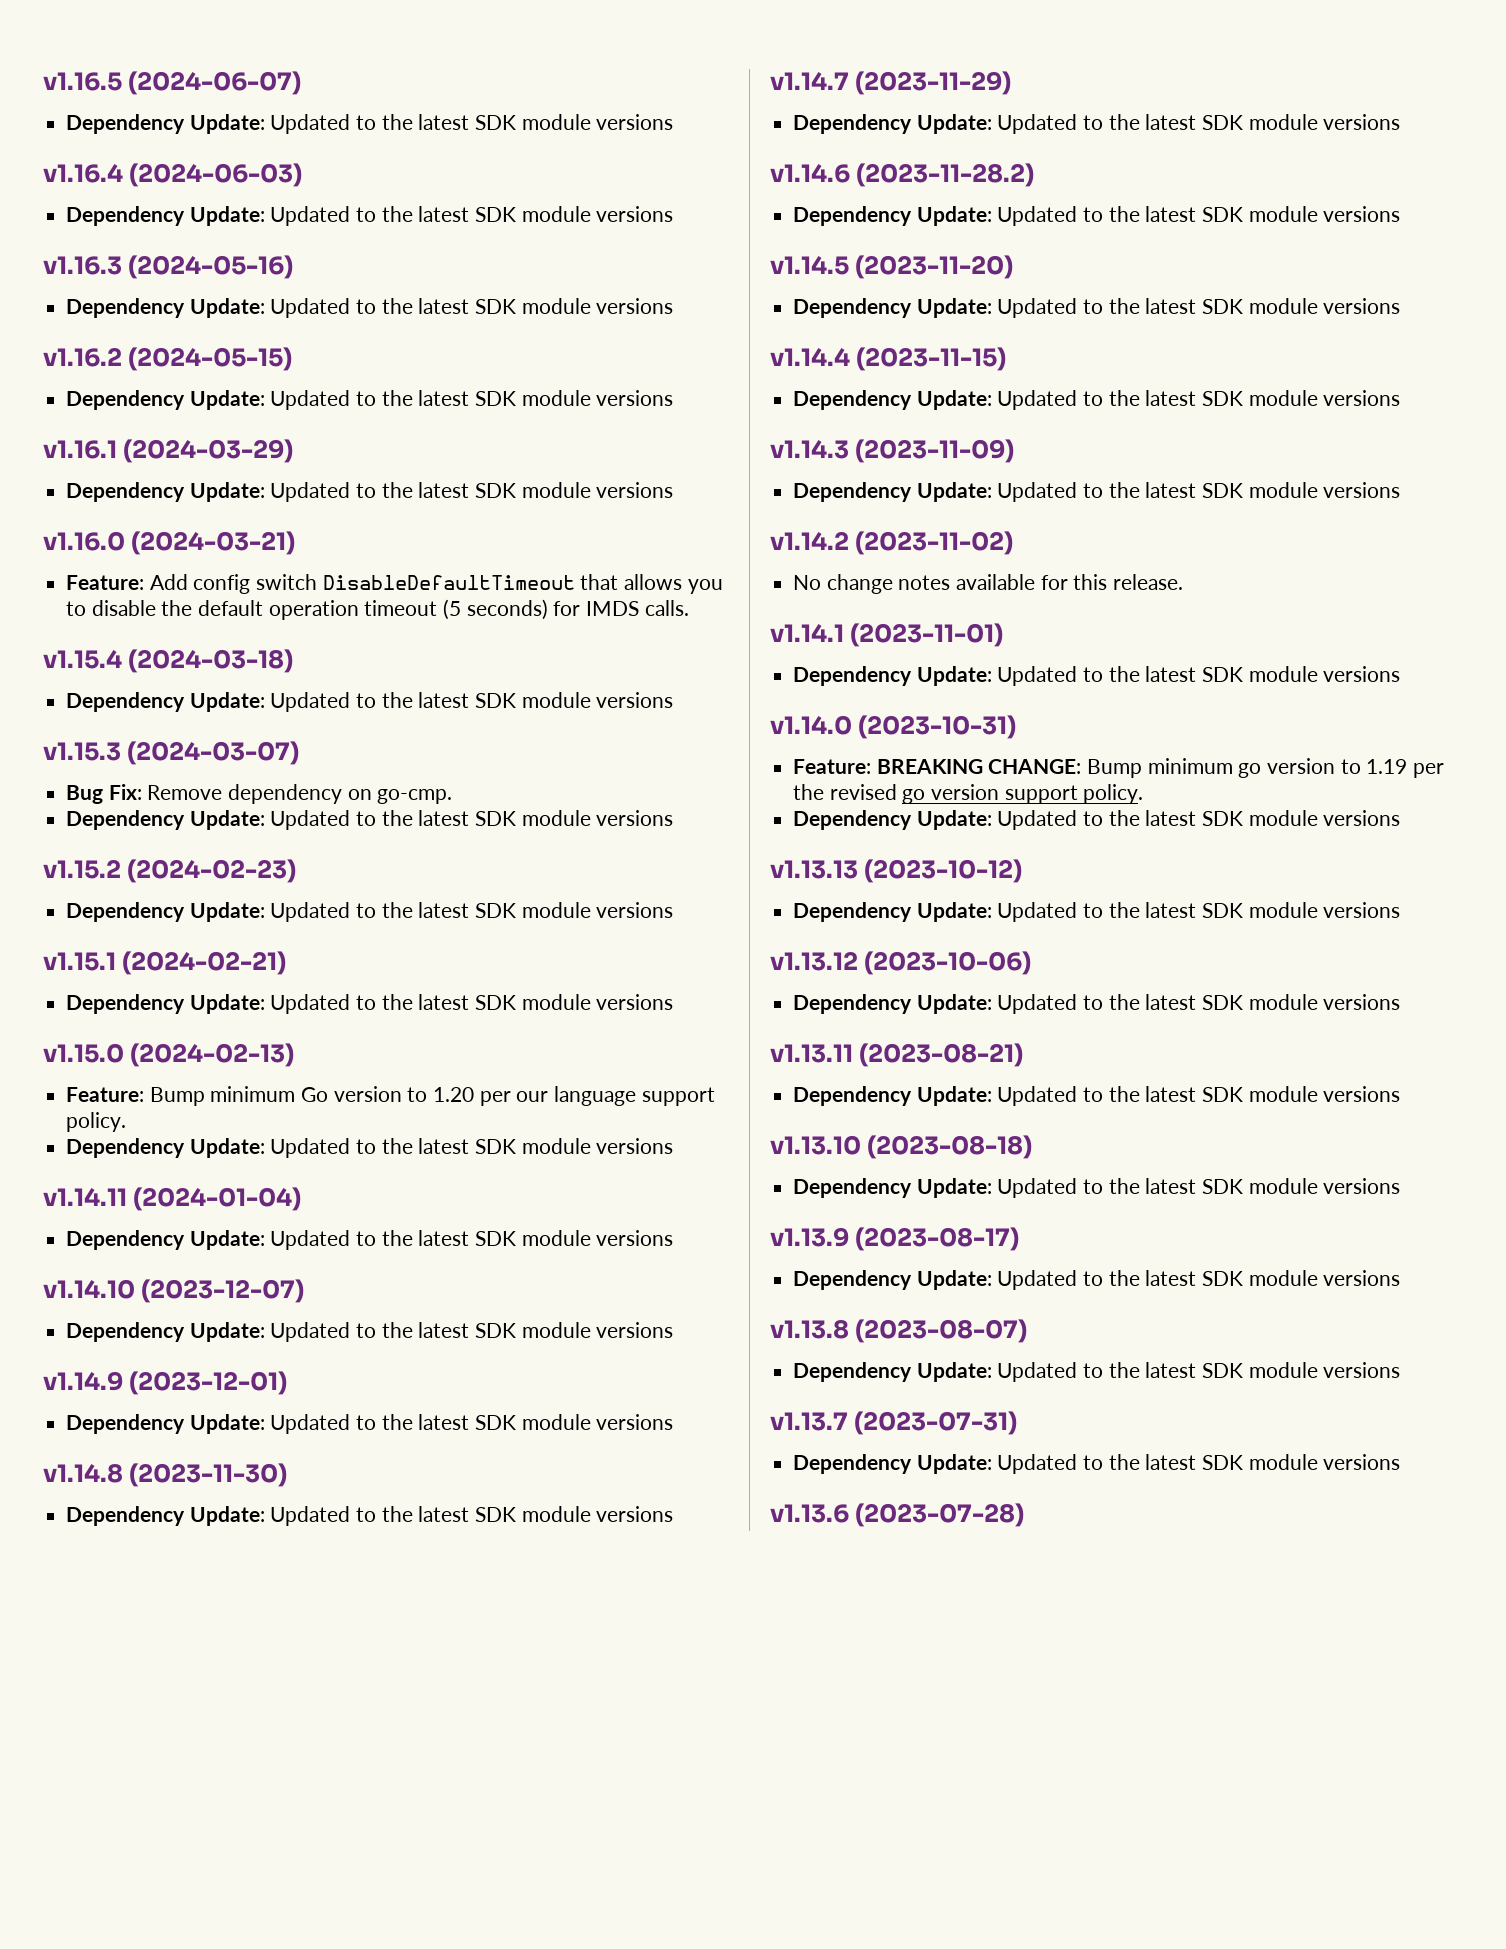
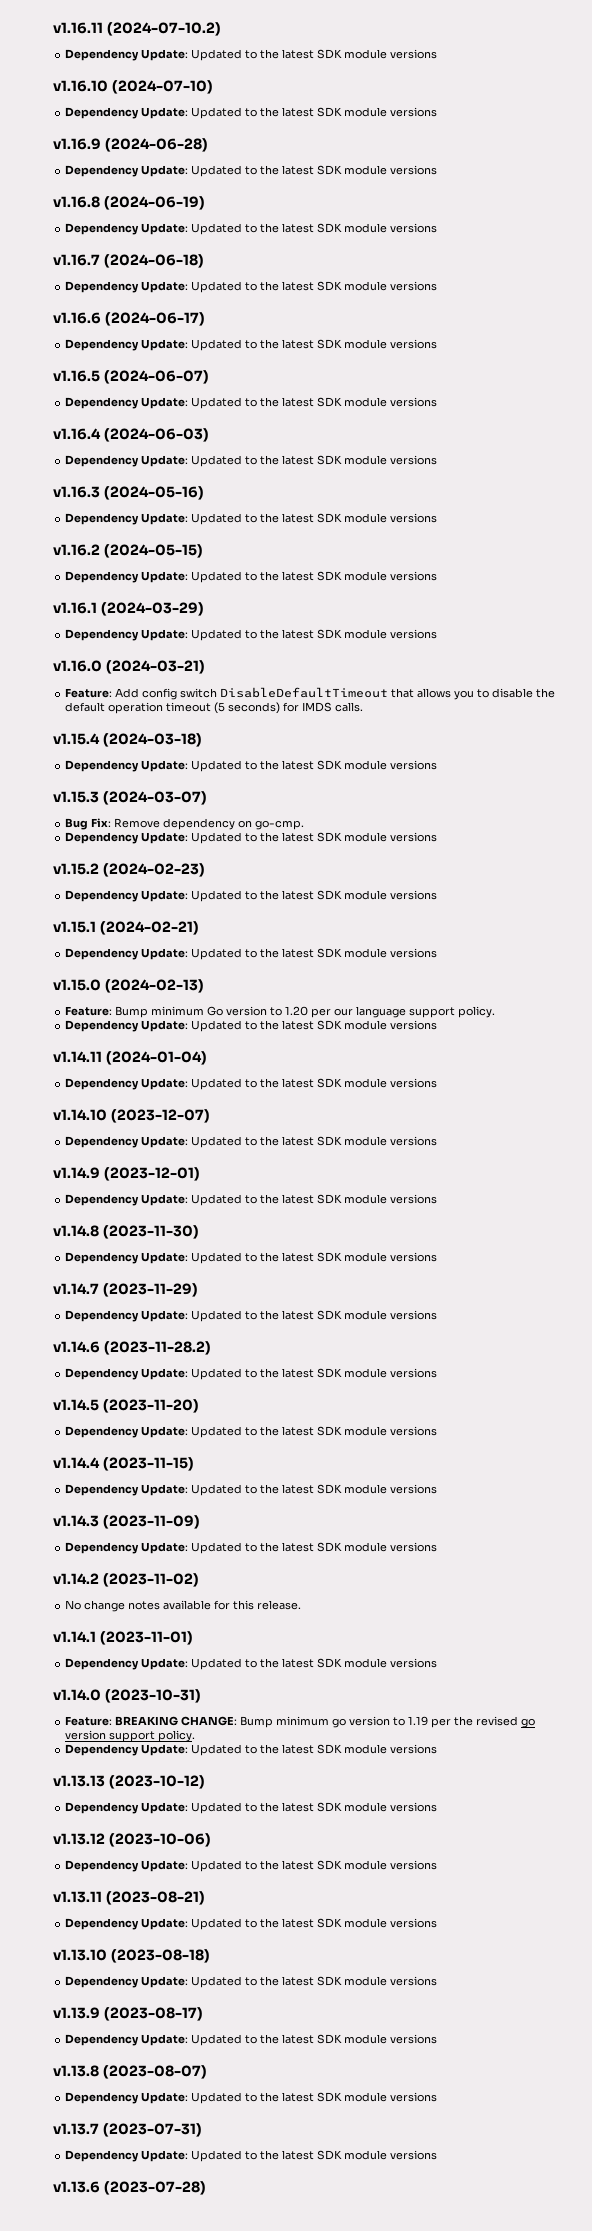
(43, 81) none -> [53,22,221,36] [65,49,438,61] [53,80,213,94] [65,107,438,119] [53,138,208,152] [65,165,438,177] [53,196,205,210] [65,223,438,235] [53,254,204,268] [65,281,438,293] [53,312,205,326] [65,339,438,351] v1.16.11 (2024-07-10.2) // Dependency Update: Updated to the latest SDK module versions // v1.16.10 (2024-07-10) // Dependency Update: Updated to the latest SDK module versions // v1.16.9 (2024-06-28) // Dependency Update: Updated to the latest SDK module versions // v1.16.8 (2024-06-19) // Dependency Update: Updated to the latest SDK module versions // v1.16.7 (2024-06-18) // Dependency Update: Updated to the latest SDK module versions // v1.16.6 (2024-06-17) // Dependency Update: Updated to the latest SDK module versions //

